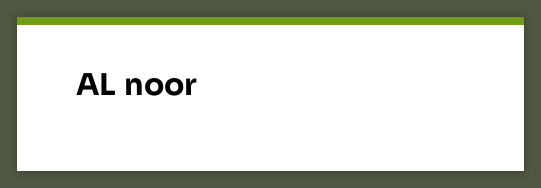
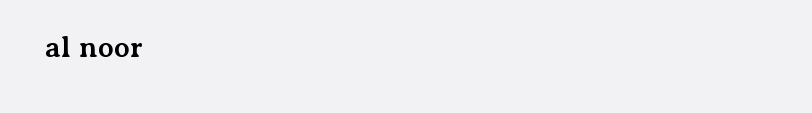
[76,73,116,95] AL -> [45,36,71,57] al

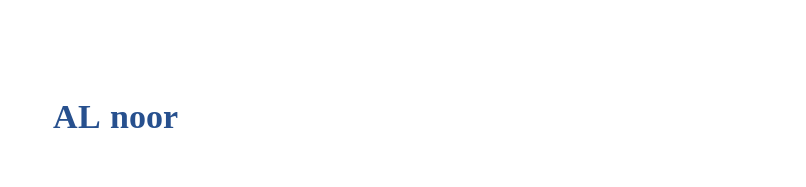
[45,36,71,57] al -> [53,106,101,128] AL

